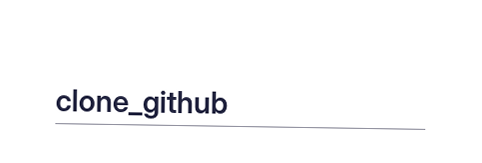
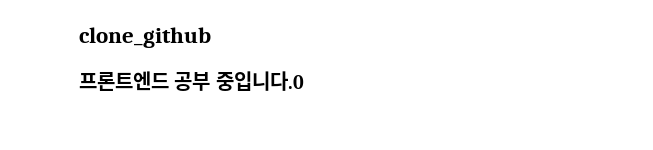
(228, 104) none -> [79,71,304,91] // 프론트엔드 공부 중입니다.0

